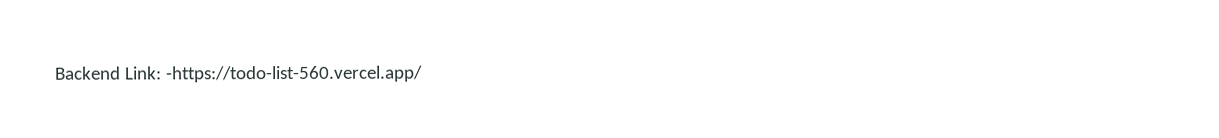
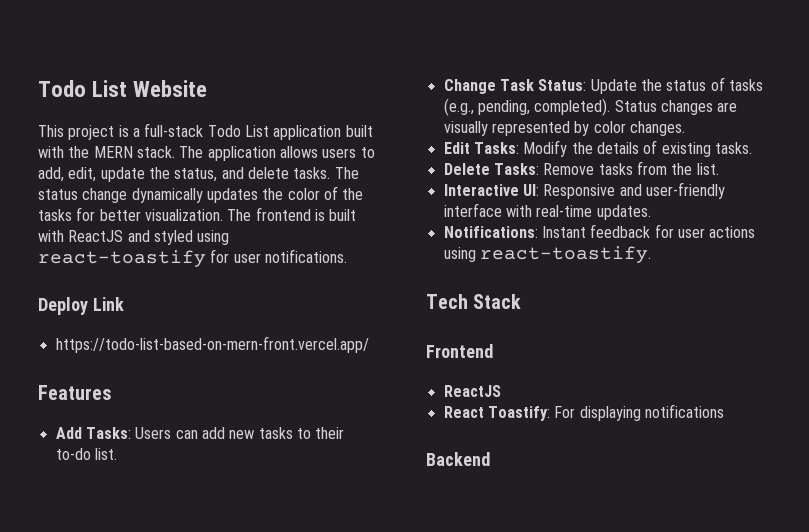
[54,65,423,83] Backend Link: -https://todo-list-560.vercel.app/ -> [38,80,208,97] [38,123,373,140] [38,146,375,161] [38,167,359,182] [38,186,364,203] [38,207,357,221] [38,230,230,245] [38,249,347,267] [38,297,124,315] [55,336,369,353] [38,385,112,400] [55,427,345,439] [55,448,117,460] [443,77,763,94] [443,98,738,116] [443,121,685,136] [443,140,752,157] [443,161,719,175] [443,182,725,199] [443,203,651,220] [443,224,756,238] [443,246,651,263] [426,294,522,309] [426,344,493,358] [443,385,501,397] [443,404,724,421] [426,452,490,466] Todo List Website // This project is a full-stack Todo List application built with the MERN stack. The application allows users to add, edit, update the status, and delete tasks. The status change dynamically updates the color of the tasks for better visualization. The frontend is built with ReactJS and styled using react-toastify for user notifications. // Deploy Link // https://todo-list-based-on-mern-front.vercel.app/ // Features // Add Tasks: Users can add new tasks to their to-do list. // Change Task Status: Update the status of tasks (e.g., pending, completed). Status changes are visually represented by color changes. // Edit Tasks: Modify the details of existing tasks. // Delete Tasks: Remove tasks from the list. // Interactive UI: Responsive and user-friendly interface with real-time updates. // Notifications: Instant feedback for user actions using react-toastify. // Tech Stack // Frontend // ReactJS // React Toastify: For displaying notifications // Backend

